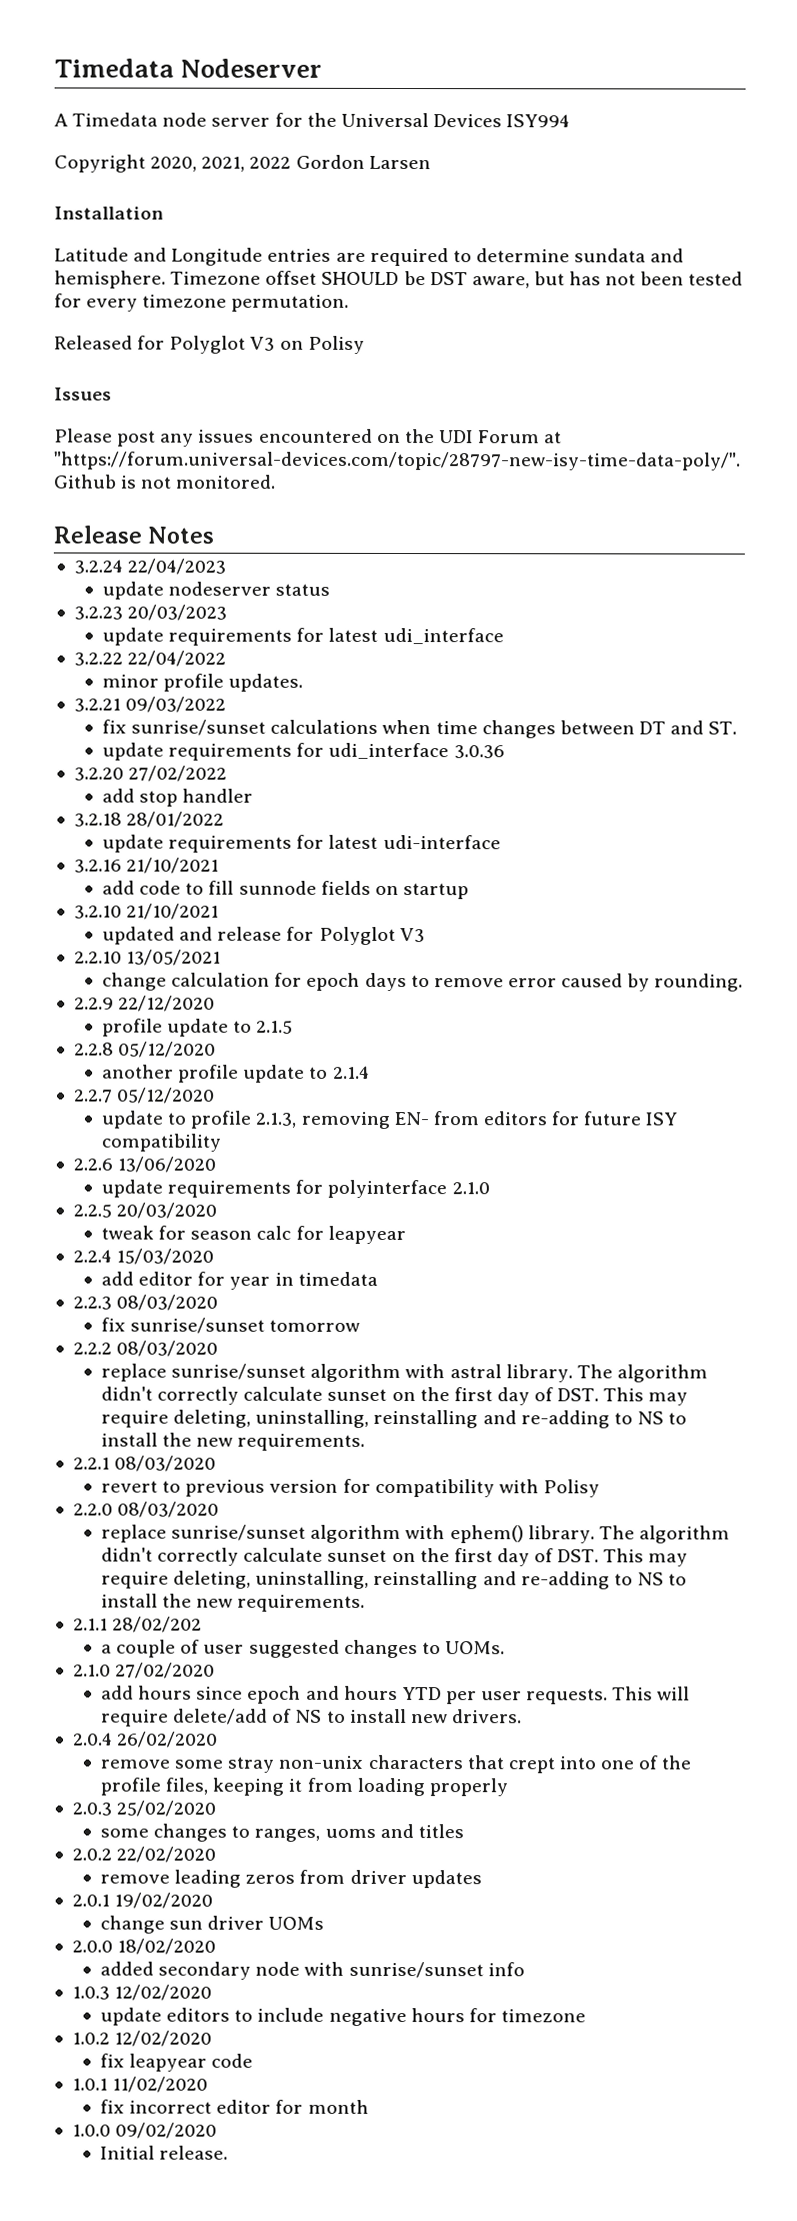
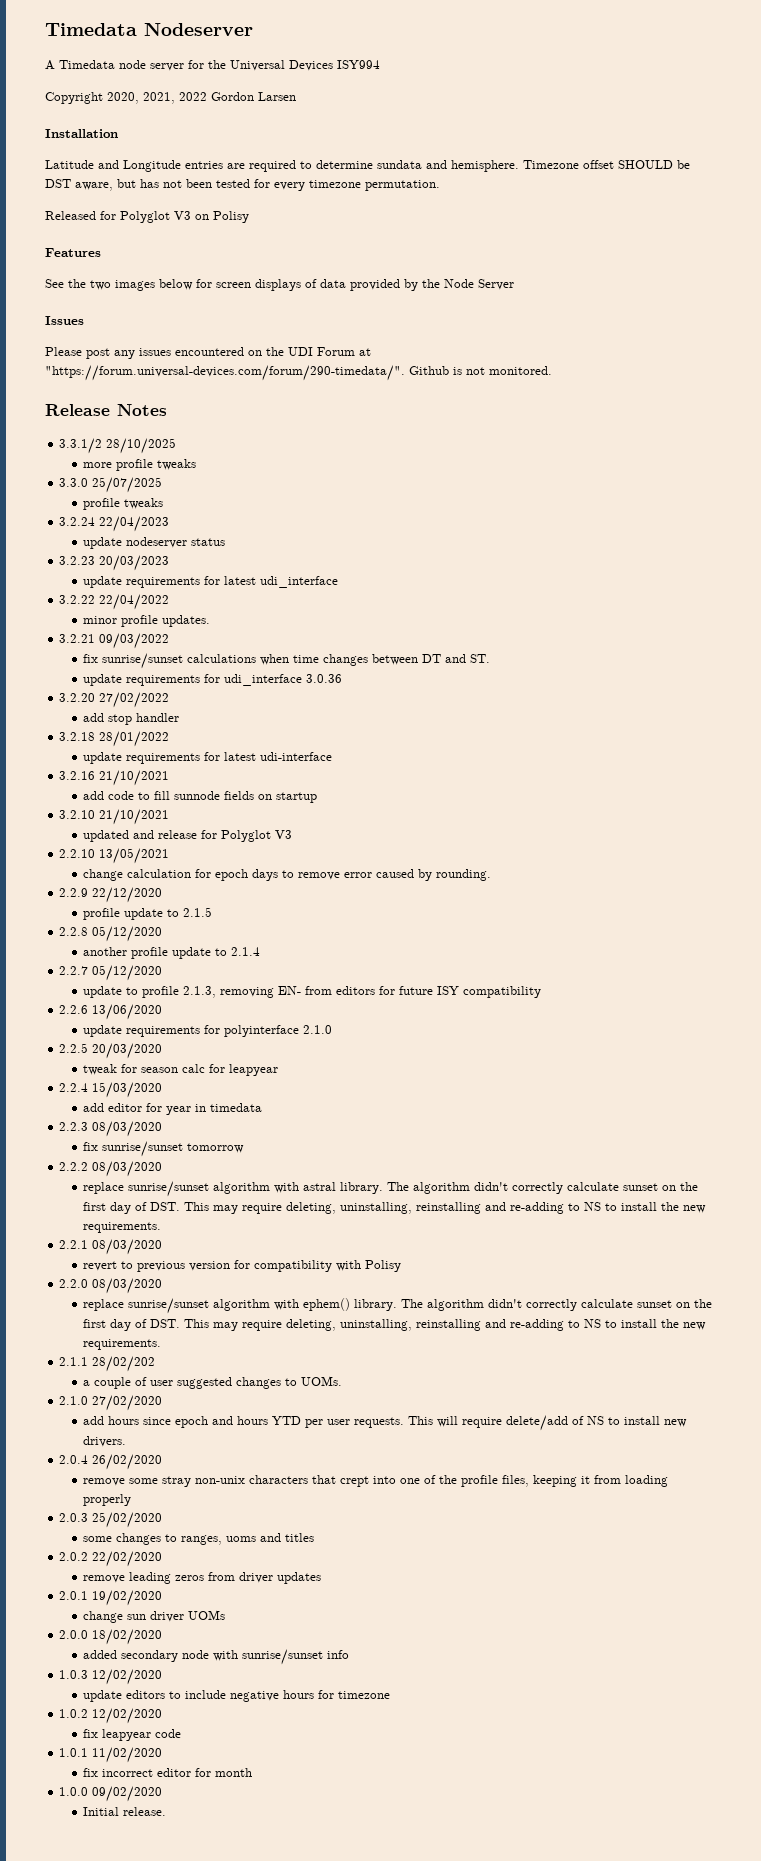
(365, 344) none -> [45,248,101,257] [45,279,514,291] // Features // See the two images below for screen displays of data provided by the Node Server
[54,451,741,471] "https://forum.universal-devices.com/topic/28797-new-isy-time-data-poly/". -> [45,365,405,381] "https://forum.universal-devices.com/forum/290-timedata/".
(215, 535) none -> [59,438,177,454] [83,459,197,471] [59,477,163,493] [83,498,164,510] // 3.3.1/2 28/10/2025 // more profile tweaks // 3.3.0 25/07/2025 // profile tweaks

